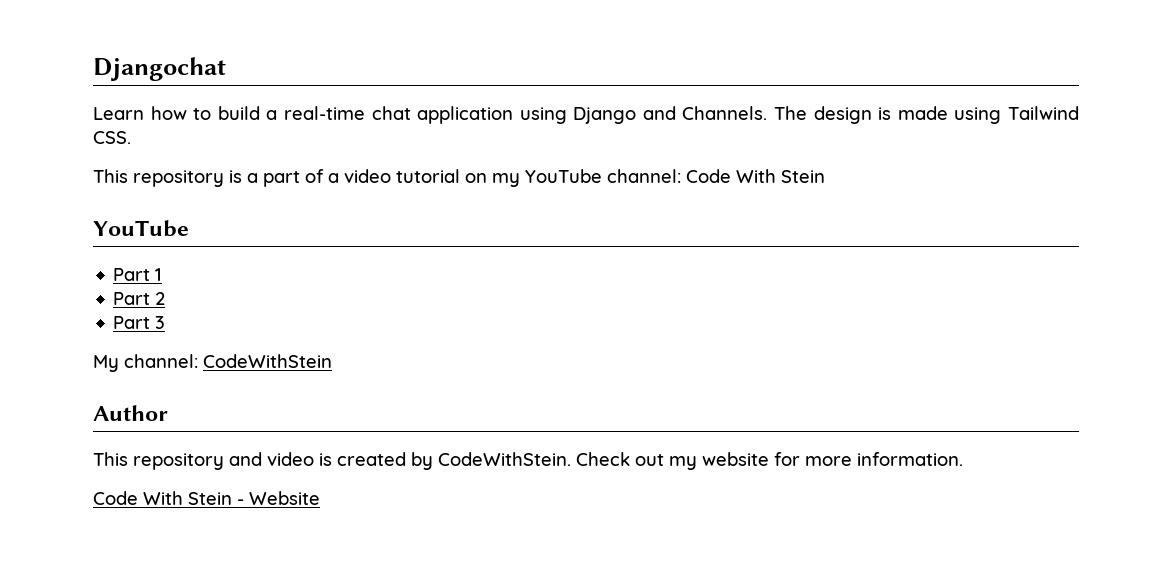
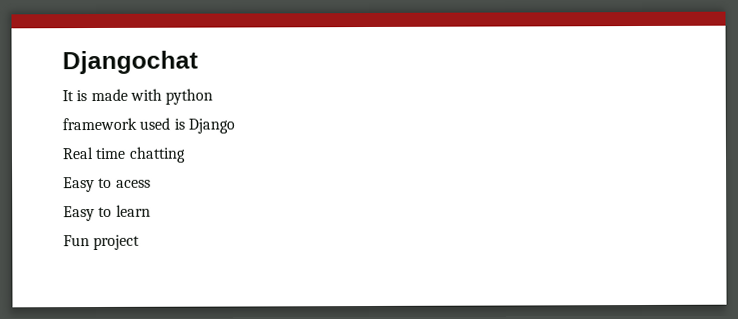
[93,106,1080,124] [93,131,131,144] [93,169,825,187] [93,220,189,237] [113,268,163,281] [113,292,166,305] [113,316,166,329] [93,354,332,372] [93,405,168,421] [93,452,963,470] [93,491,320,505] Learn how to build a real-time chat application using Django and Channels. The design is made using Tailwind CSS. // This repository is a part of a video tutorial on my YouTube channel: Code With Stein // YouTube // Part 1 // Part 2 // Part 3 // My channel: CodeWithStein // Author // This repository and video is created by CodeWithStein. Check out my website for more information. // Code With Stein - Website -> [62,88,214,105] [62,117,235,134] [62,146,186,163] [63,177,151,193] [63,204,151,222] [63,234,141,251] It is made with python // framework used is Django // Real time chatting // Easy to acess // Easy to learn // Fun project

